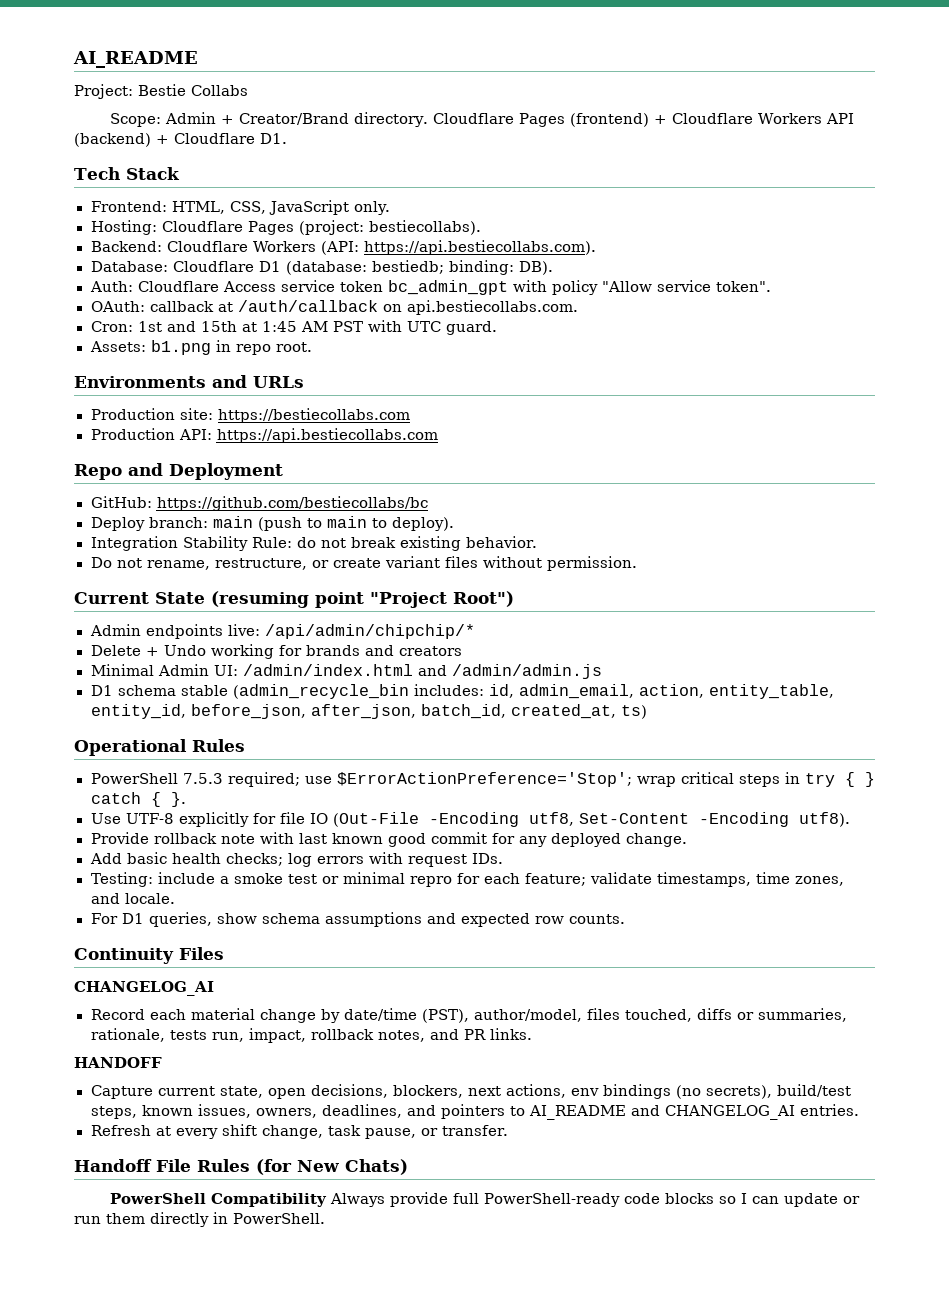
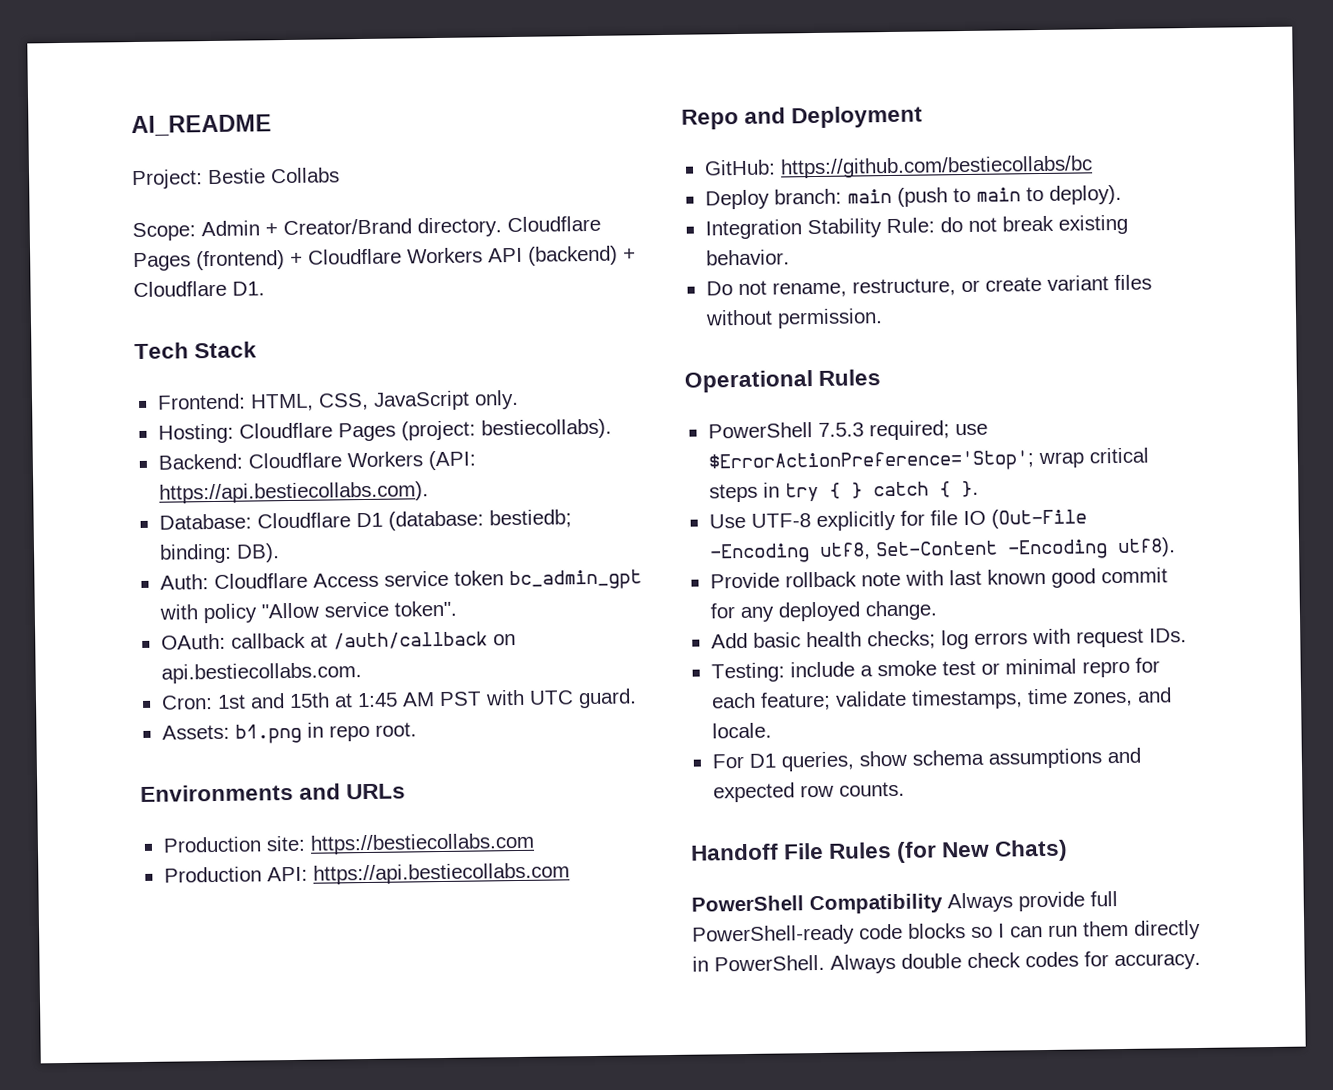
[74,591,514,608] [89,624,475,639] [90,644,462,659] [90,664,602,679] [90,684,834,699] [90,704,647,719] // Current State (resuming point "Project Root") // Admin endpoints live: /api/admin/chipchip/* // Delete + Undo working for brands and creators // Minimal Admin UI: /admin/index.html and /admin/admin.js // D1 schema stable (admin_recycle_bin includes: id, admin_email, action, entity_table, entity_id, before_json, after_json, batch_id, created_at, ts) -> (883, 318) none
[74,947,224,964] [74,981,214,996] [90,1008,847,1023] [90,1028,532,1043] [74,1057,162,1068] [90,1084,851,1099] [90,1104,859,1120] [90,1124,509,1139] // Continuity Files // CHANGELOG_AI // Record each material change by date/time (PST), author/model, files touched, diffs or summaries, rationale, tests run, impact, rollback notes, and PR links. // HANDOFF // Capture current state, open decisions, blockers, next actions, env bindings (no secrets), build/test steps, known issues, owners, deadlines, and pointers to AI_README and CHANGELOG_AI entries. // Refresh at every shift change, task pause, or transfer. -> (905, 789) none
[783,1193,860,1207] update or -> (1043, 932) none
(325, 1218) none -> [830,951,1201,974] Always double check codes for accuracy.

